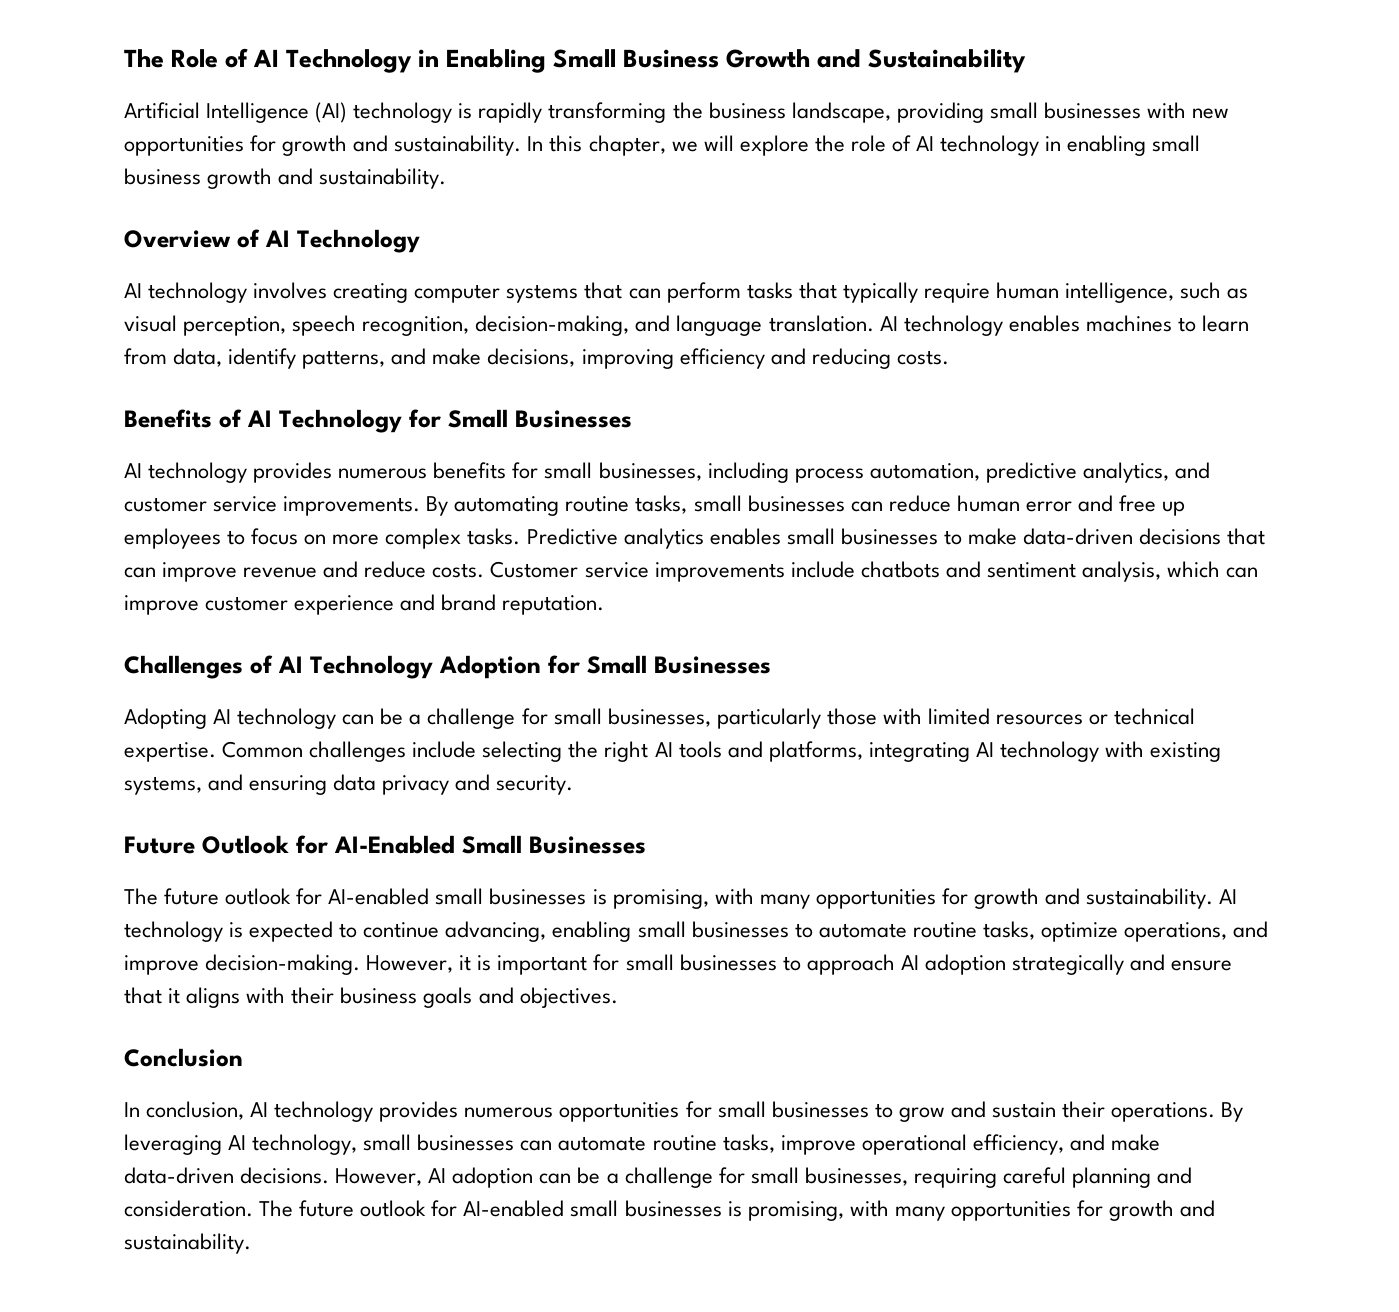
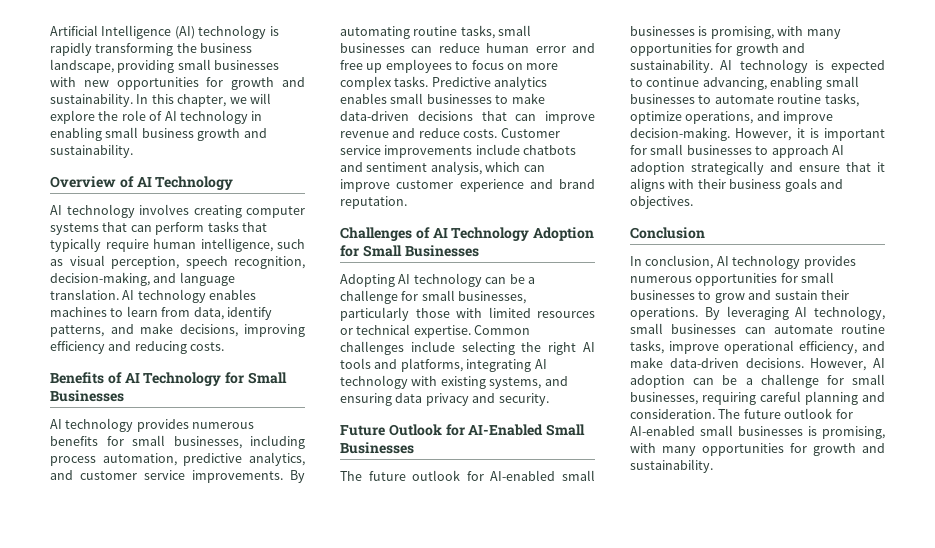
[124,48,1027,73] The Role of AI Technology in Enabling Small Business Growth and Sustainability // -> (50, 30) none

